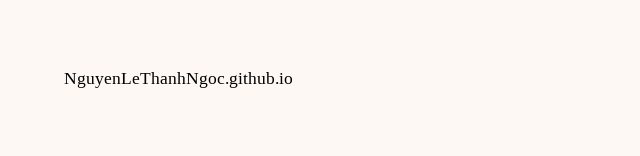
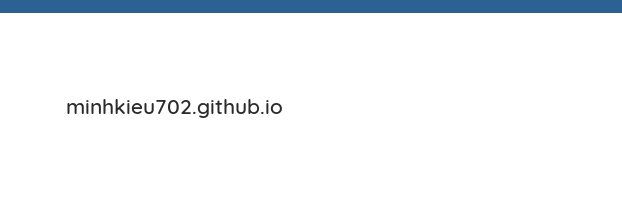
[64,72,293,88] NguyenLeThanhNgoc.github.io -> [66,99,283,118] minhkieu702.github.io

